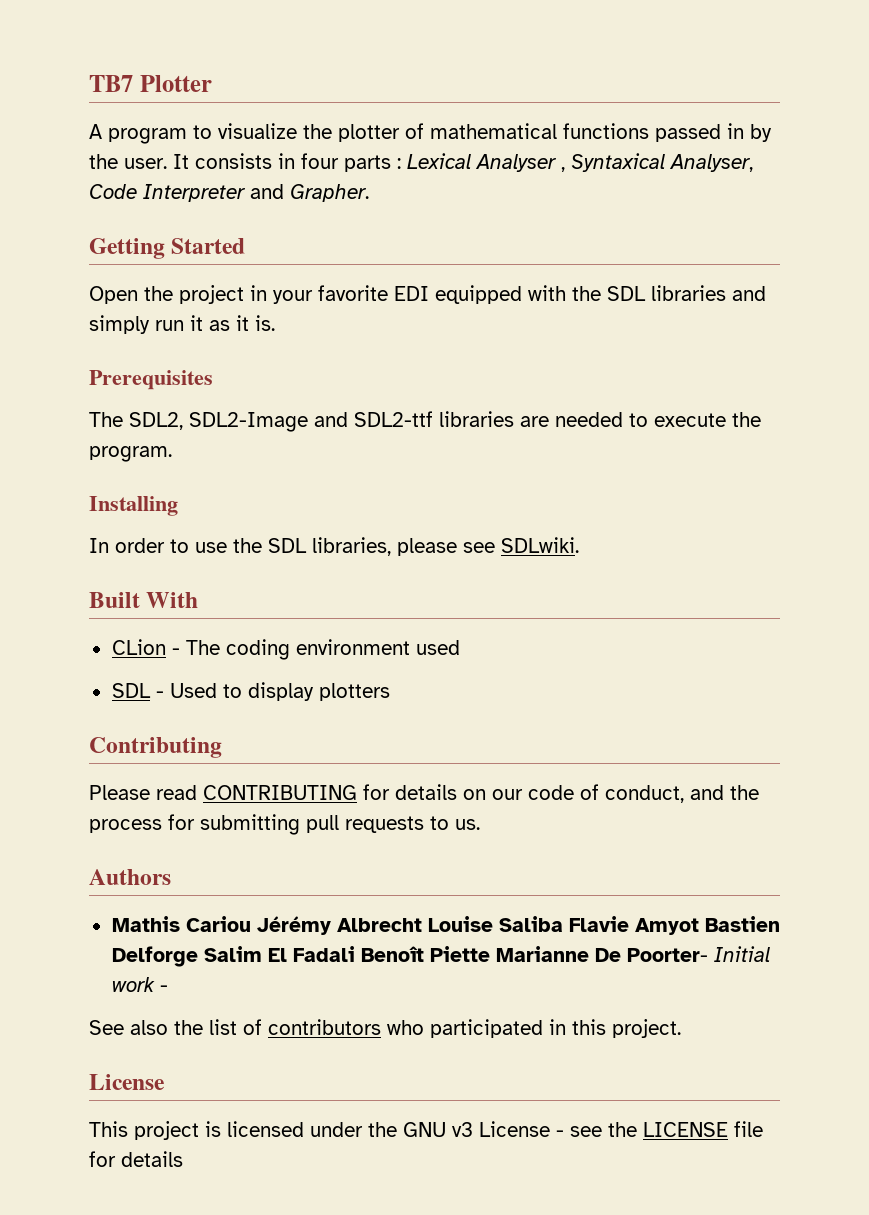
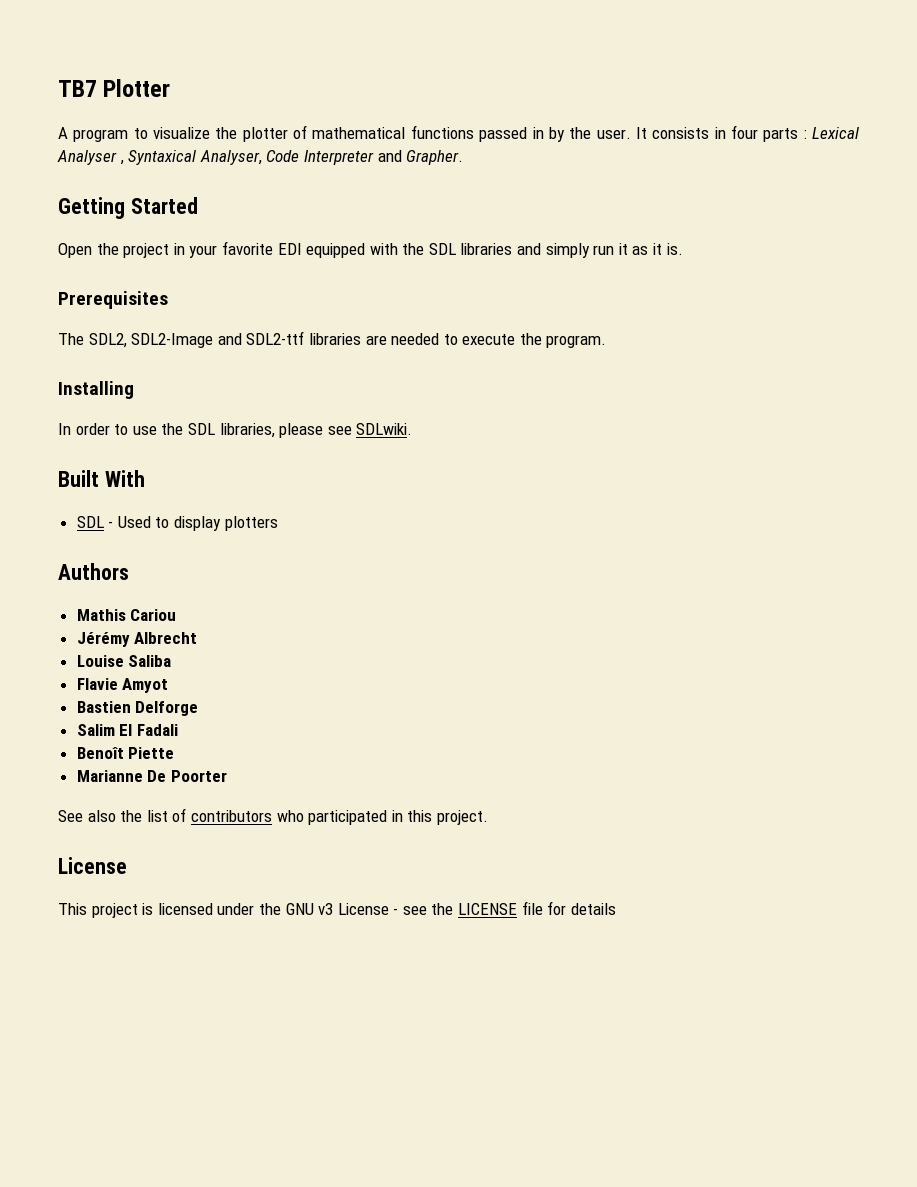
[111,639,460,660] // CLion - The coding environment used -> (145, 478) none
[89,737,222,758] [89,784,759,803] [89,814,480,835] // Contributing // Please read CONTRIBUTING for details on our code of conduct, and the process for submitting pull requests to us. -> (278, 523) none
(251, 924) none -> (177, 615) //
(422, 925) none -> (198, 638) //
(563, 924) none -> (172, 661) //
(699, 926) none -> (169, 685) //
(198, 956) none -> (199, 708) //
(355, 954) none -> (178, 730) //
(490, 954) none -> (175, 753) //
[626,946,770,962] [111,977,168,992] Poorter- Initial work - -> [170,770,227,782] Poorter

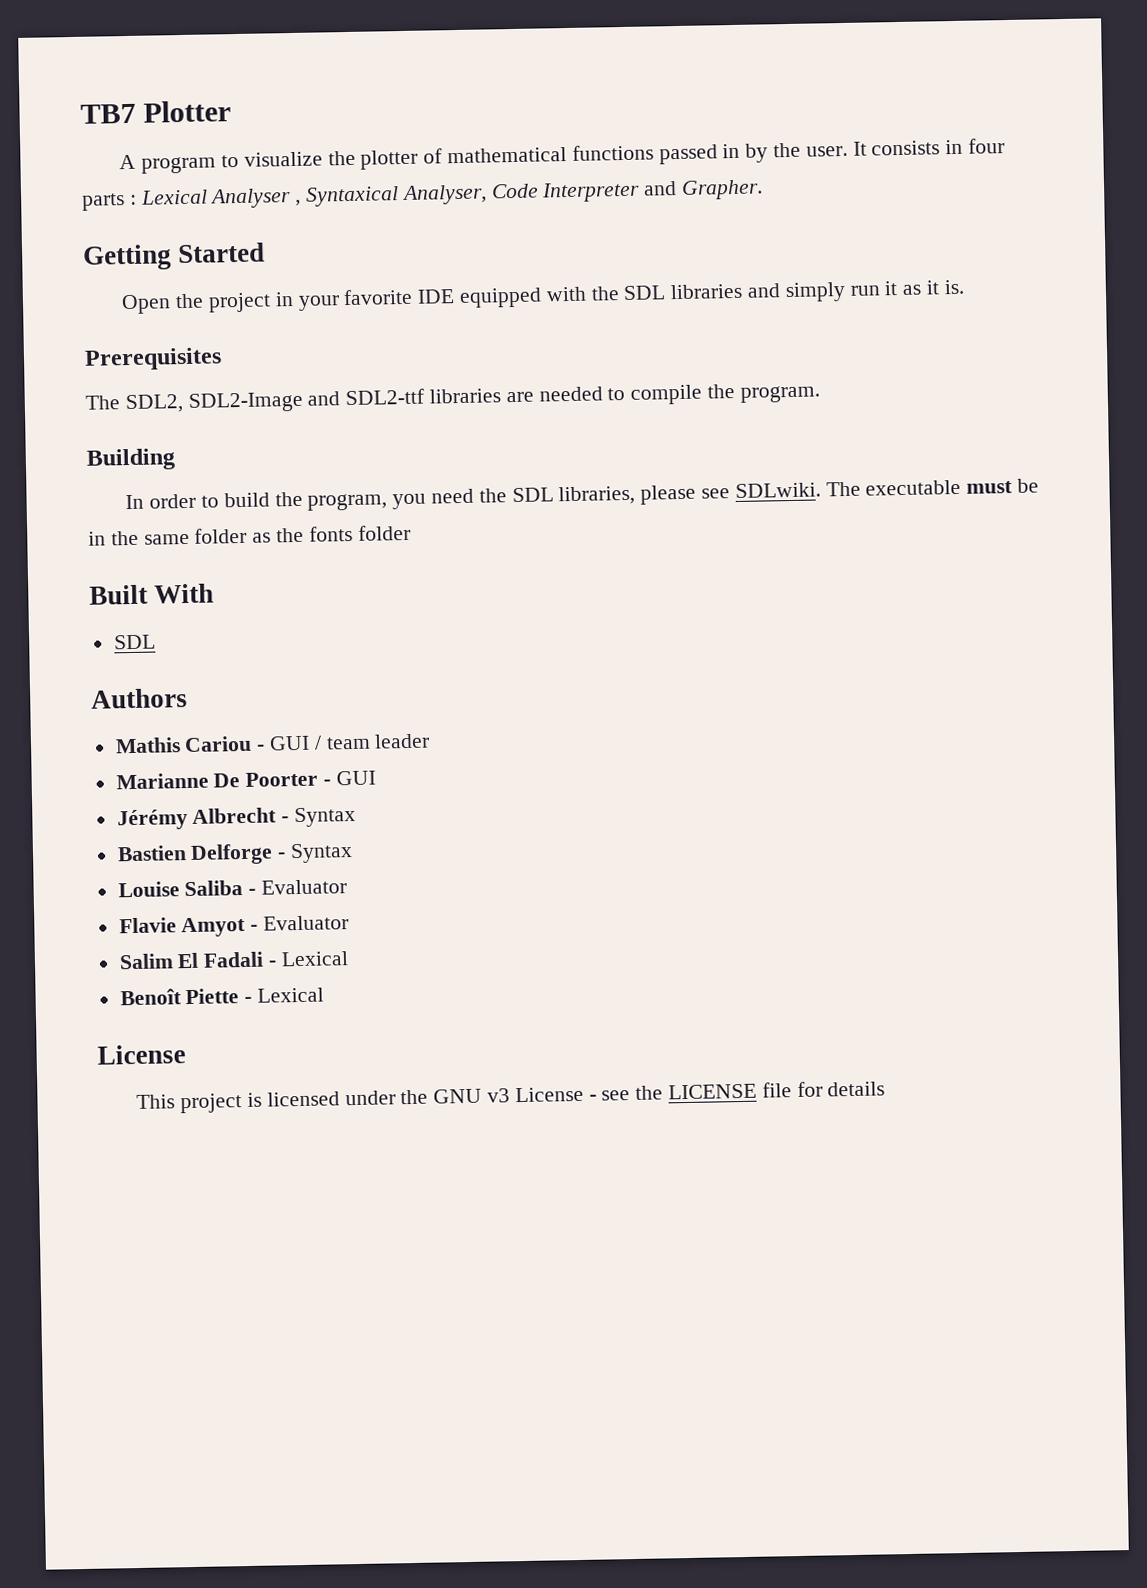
[277,243,302,255] EDI -> [417,289,456,304] IDE
[462,334,516,345] execute -> [630,384,703,405] compile
[58,381,134,399] Installing -> [86,448,176,471] Building
[132,426,157,435] use -> [223,488,474,511] build the program, you need
[58,470,145,487] [76,516,278,531] [58,563,129,580] [76,609,177,621] [76,632,198,647] // Built With // SDL - Used to display plotters // Authors // Mathis Cariou // Jérémy Albrecht -> [825,478,1040,497] [88,524,411,546] [89,583,215,605] [113,634,156,650] [91,687,188,709] [114,733,431,754] [115,770,376,790] [116,806,357,831] [116,843,354,865] The executable must be in the same folder as the fonts folder // Built With // SDL // Authors // Mathis Cariou - GUI / team leader // Marianne De Poorter - GUI // Jérémy Albrecht - Syntax // Bastien Delforge - Syntax
(172, 661) none -> [248,879,348,895] - Evaluator
[76,701,199,716] // Bastien Delforge -> [250,915,350,931] - Evaluator
(178, 730) none -> [268,951,349,967] - Lexical
[76,770,227,782] [58,808,488,825] // Marianne De Poorter // See also the list of contributors who participated in this project. -> [244,987,325,1004] - Lexical

